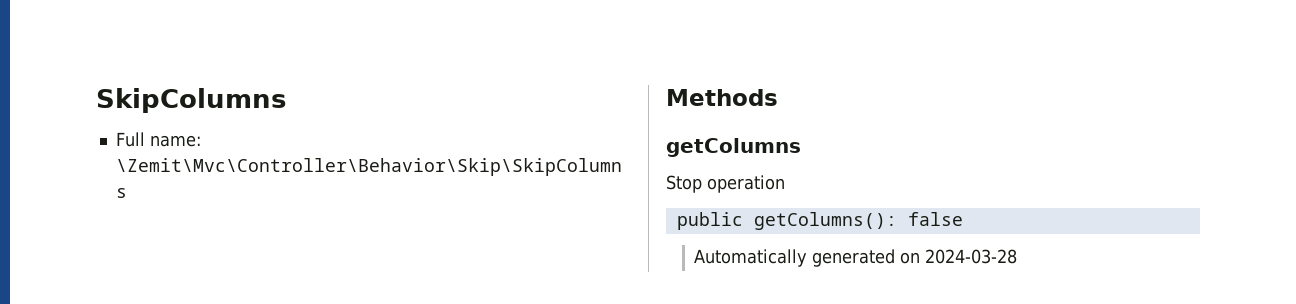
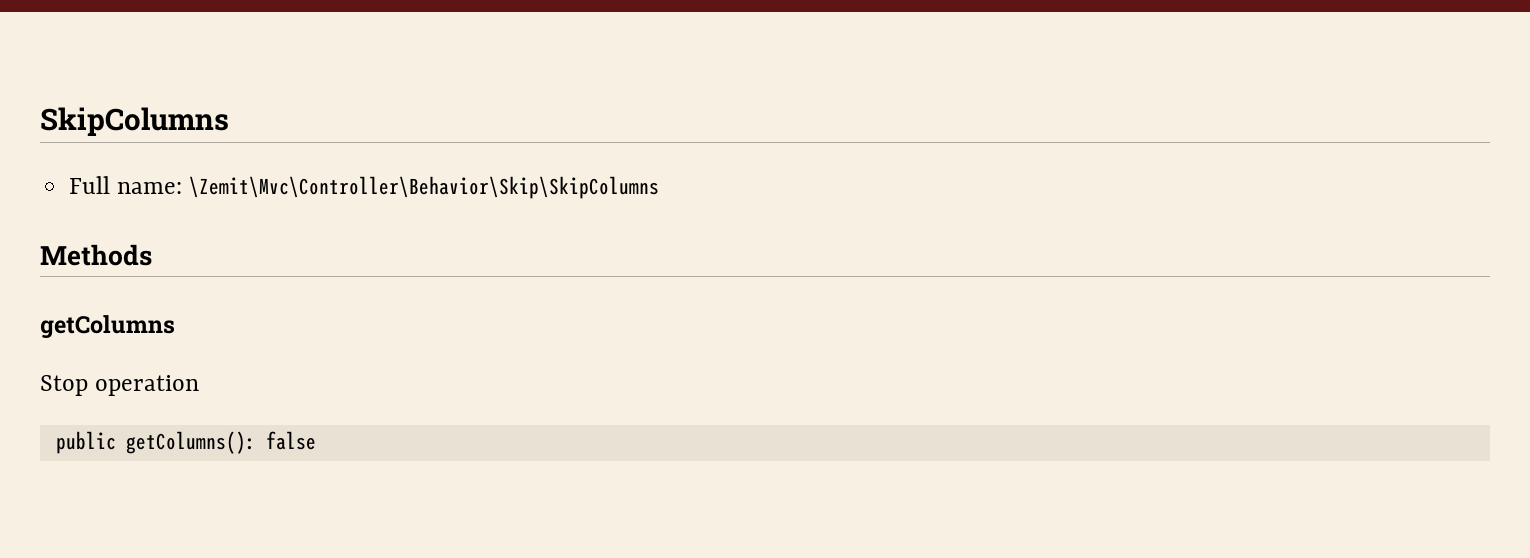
[694,249,1018,267] // Automatically generated on 2024-03-28 -> (316, 440) none

